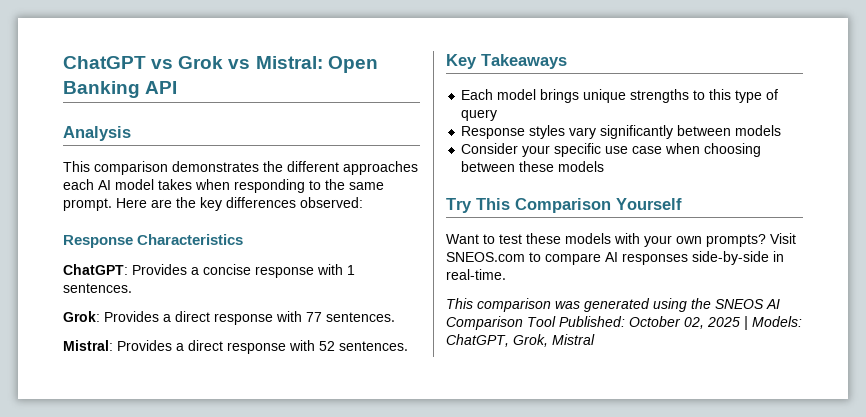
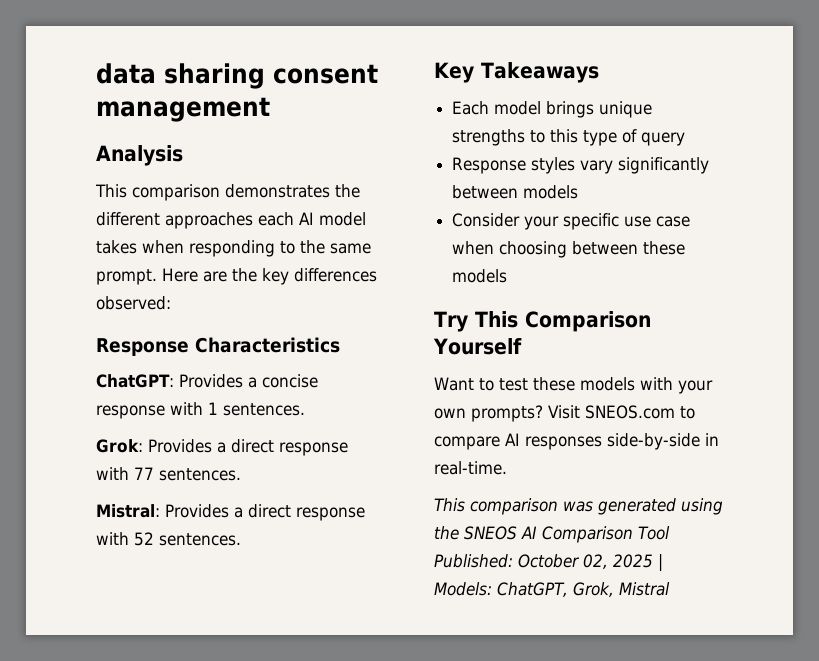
[63,56,378,73] [63,81,178,98] ChatGPT vs Grok vs Mistral: Open Banking API -> [96,63,378,89] [96,97,270,122] data sharing consent management

